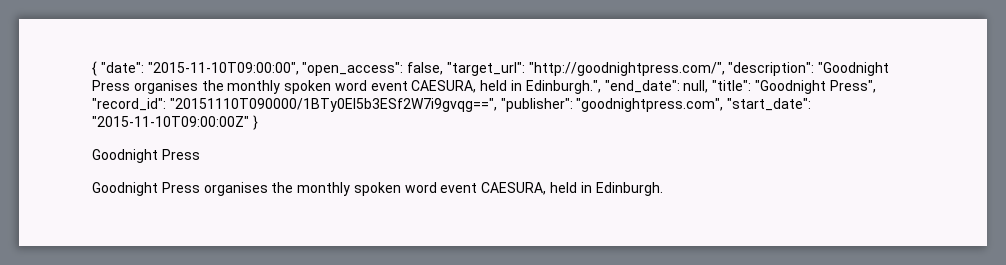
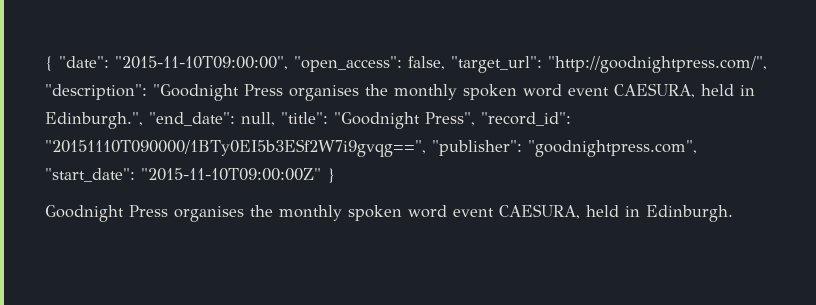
[92,182,200,196] // Goodnight Press -> (168, 211) none

